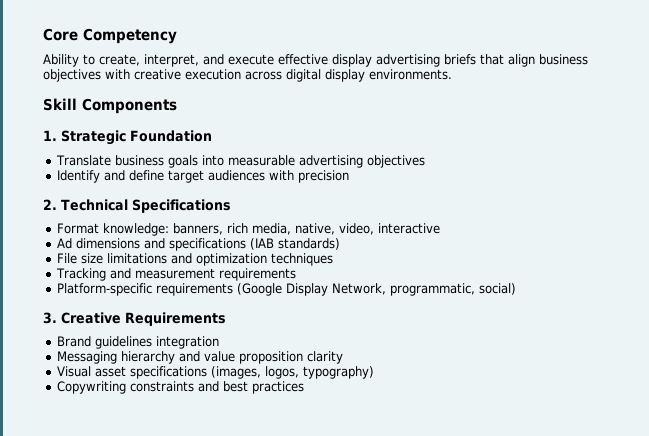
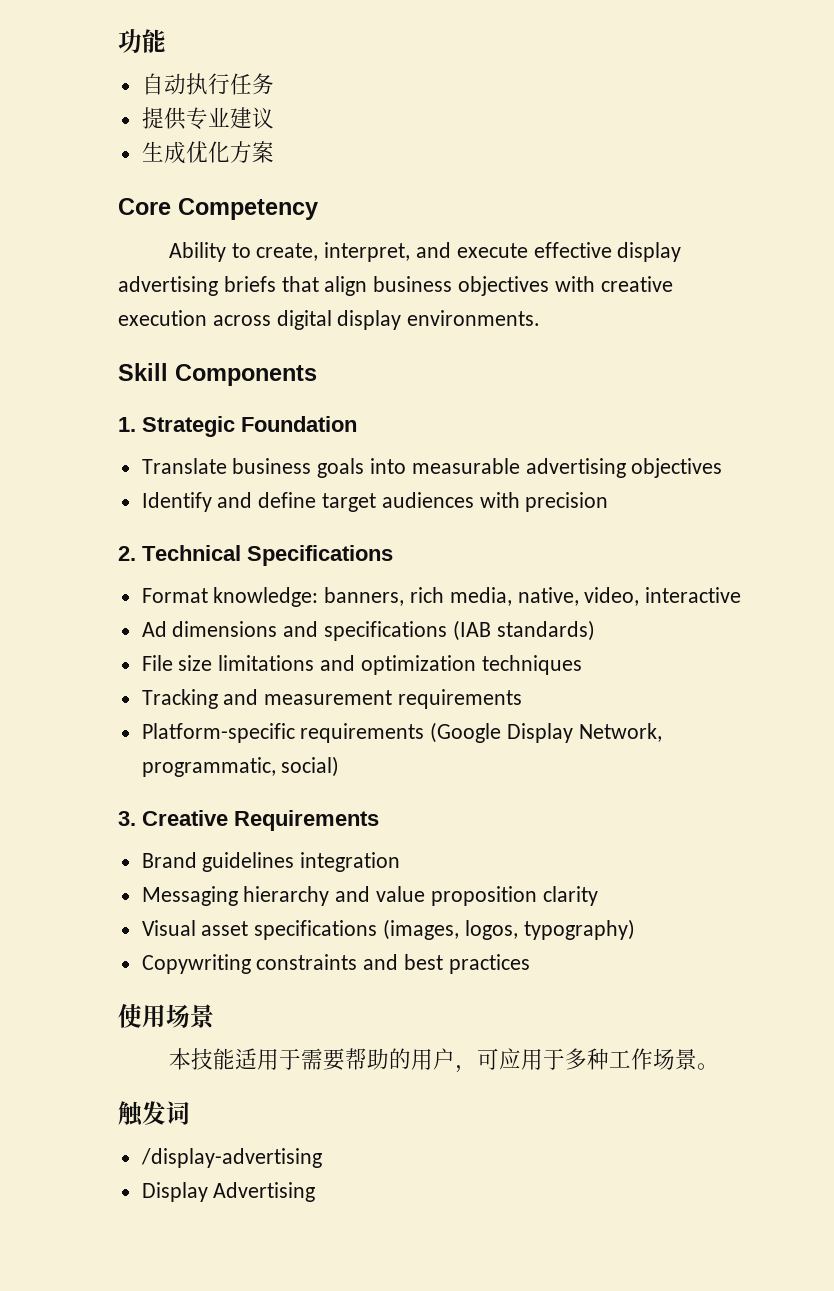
(43, 34) none -> [118,29,166,53] [141,73,274,95] [141,107,274,130] [141,141,274,164] 功能 // 自动执行任务 // 提供专业建议 // 生成优化方案 //
(304, 387) none -> [118,1004,214,1029] [168,1048,719,1073] [118,1101,190,1127] [140,1148,322,1168] [141,1182,316,1202] // 使用场景 // 本技能适用于需要帮助的用户，可应用于多种工作场景。 // 触发词 // /display-advertising // Display Advertising

